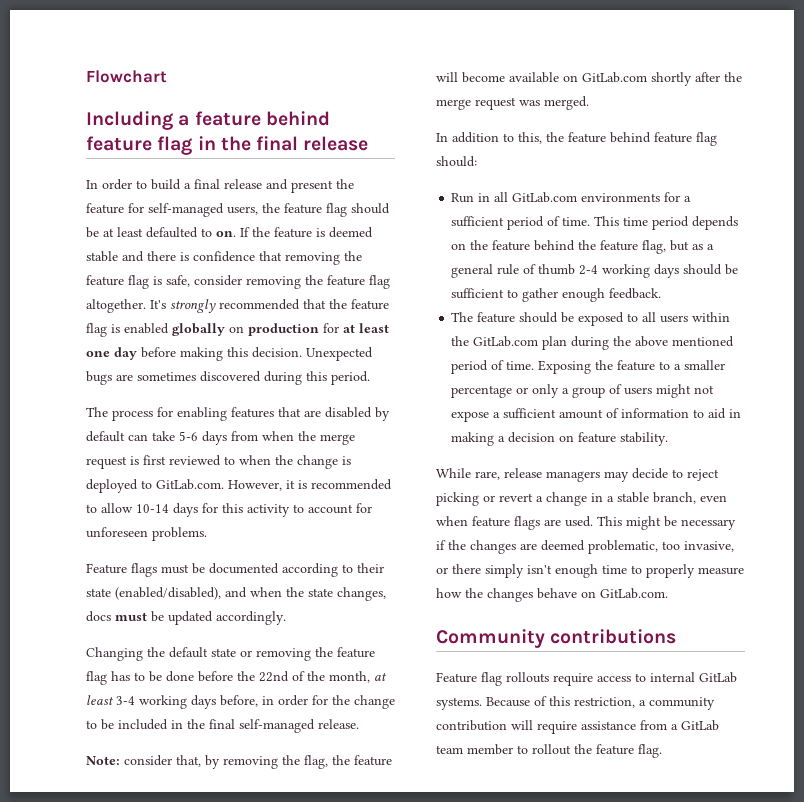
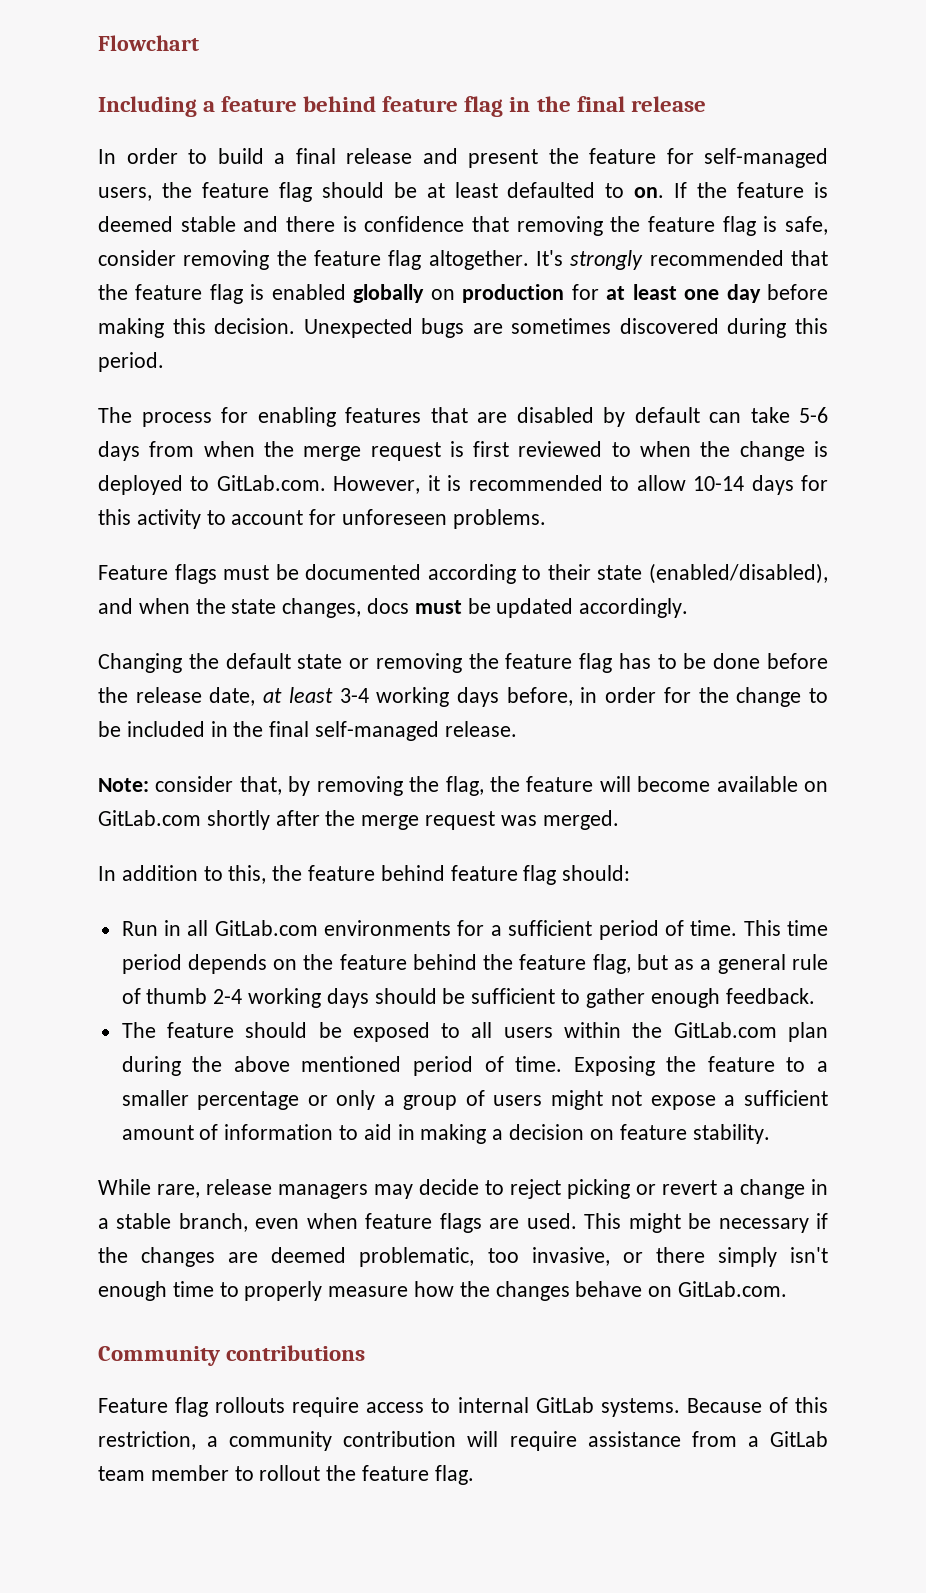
[259,671,370,683] 22nd of the month, -> [135,687,256,706] release date,

